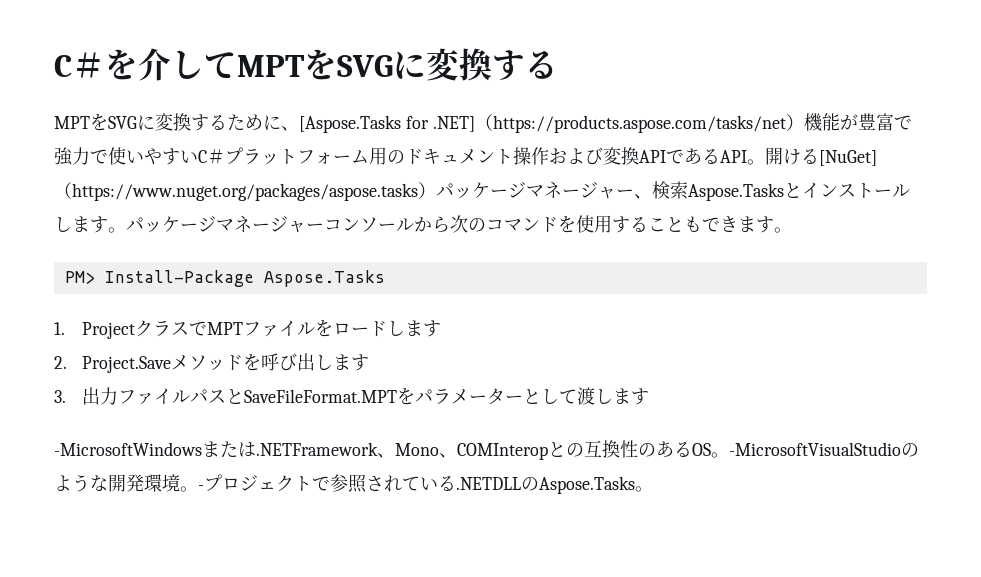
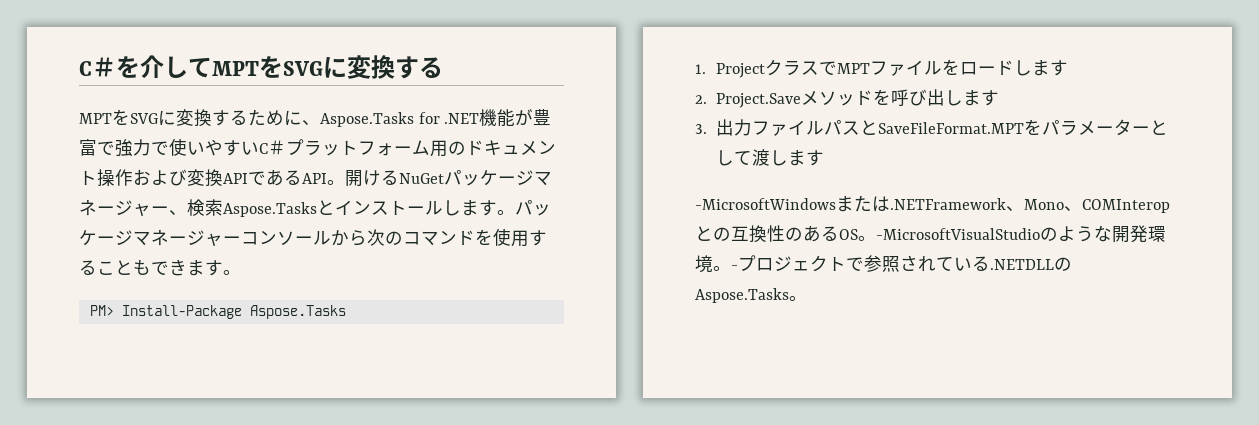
[299,114,804,133] [Aspose.Tasks for .NET]（https://products.aspose.com/tasks/net） -> [320,112,480,127] Aspose.Tasks for .NET
[819,150,877,166] [54,182,436,201] [NuGet]（https://www.nuget.org/packages/aspose.tasks） -> [399,173,444,184] NuGet

